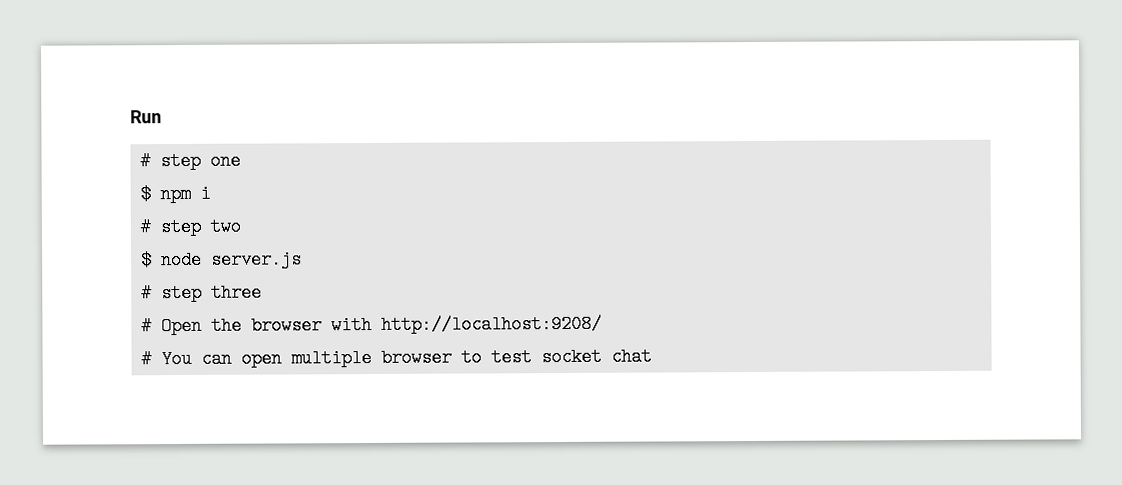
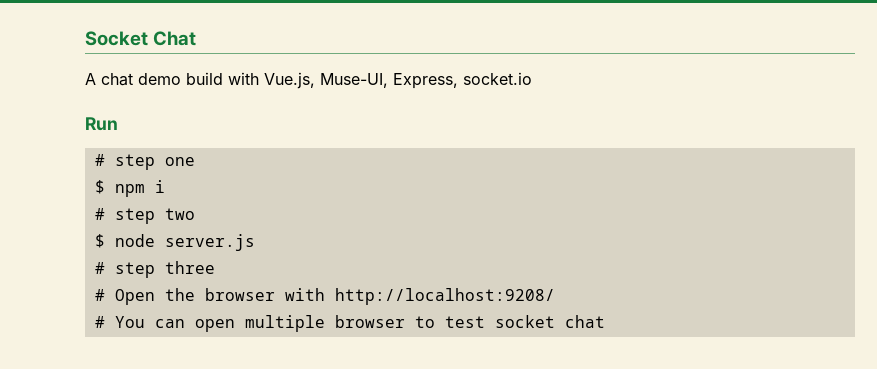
(130, 117) none -> [85,31,197,46] [85,72,532,89] Socket Chat // A chat demo build with Vue.js, Muse-UI, Express, socket.io //

